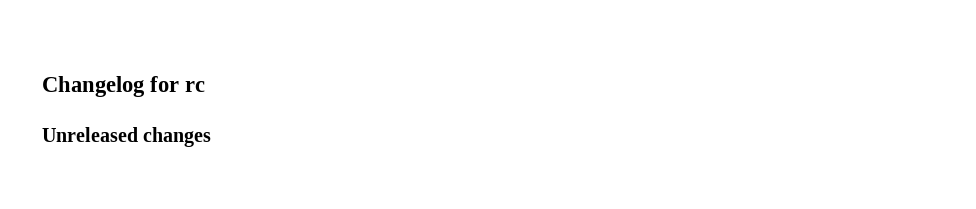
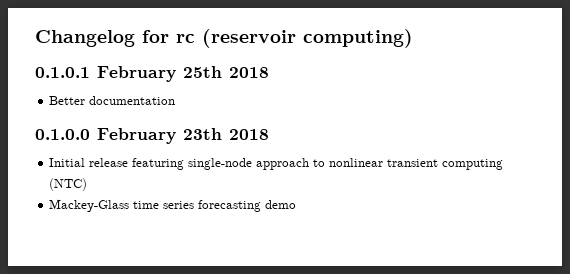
[42,127,212,147] // Unreleased changes -> [202,29,413,48] [35,66,269,82] [49,96,176,105] [35,128,269,144] [49,158,504,170] [49,178,88,191] [49,199,297,212] (reservoir computing) // 0.1.0.1 February 25th 2018 // Better documentation // 0.1.0.0 February 23th 2018 // Initial release featuring single-node approach to nonlinear transient computing (NTC) // Mackey-Glass time series forecasting demo

